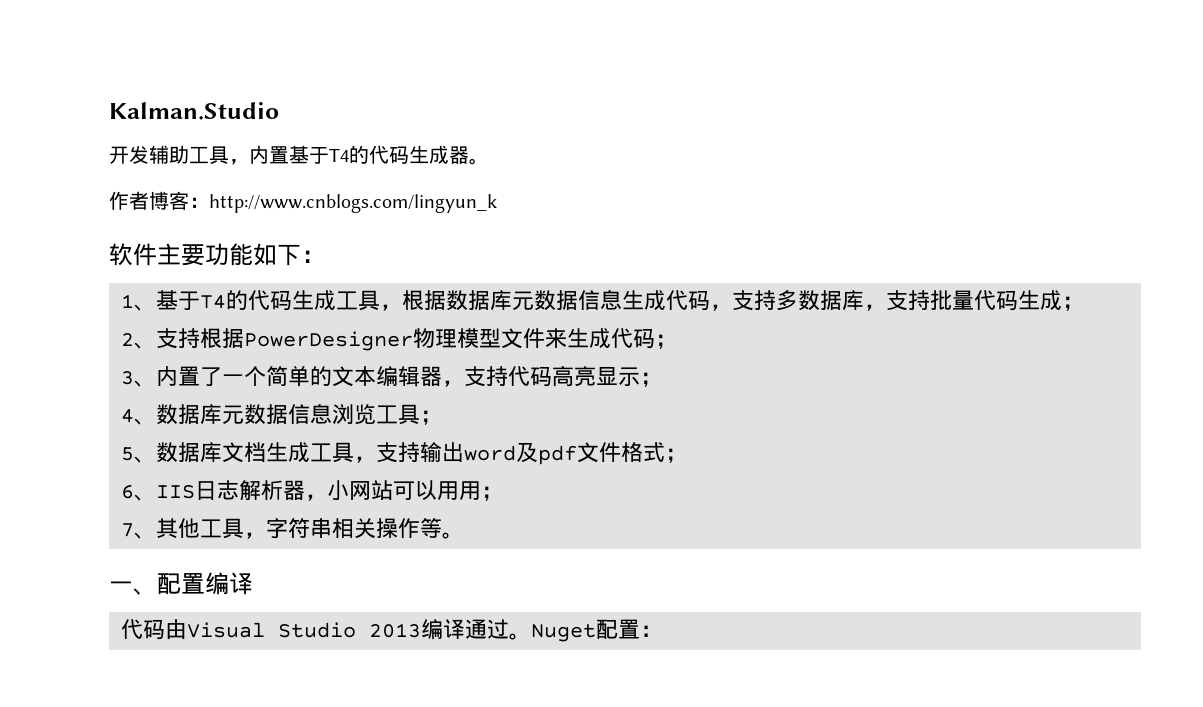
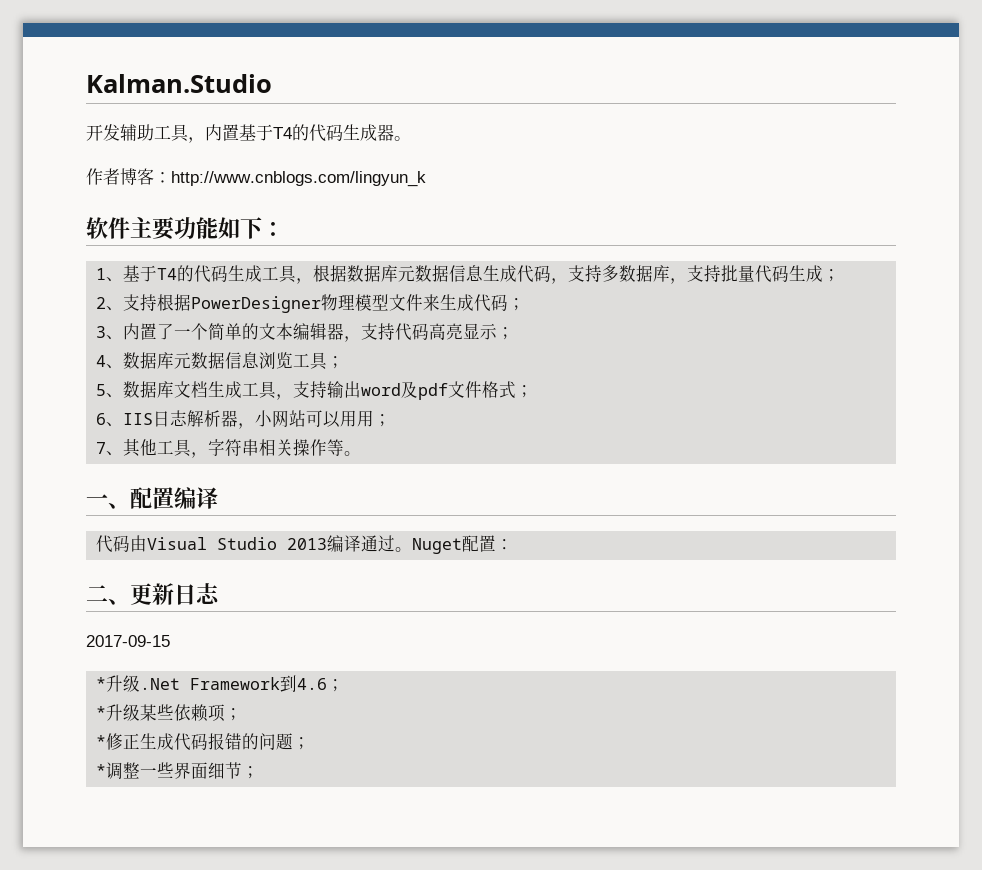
(662, 631) none -> [86,583,220,605] [86,635,170,647] [96,675,345,692] [96,704,243,722] [96,733,311,751] [96,762,260,780] // 二、更新日志 // 2017-09-15 // *升级.Net Framework到4.6； // *升级某些依赖项； // *修正生成代码报错的问题； // *调整一些界面细节；

